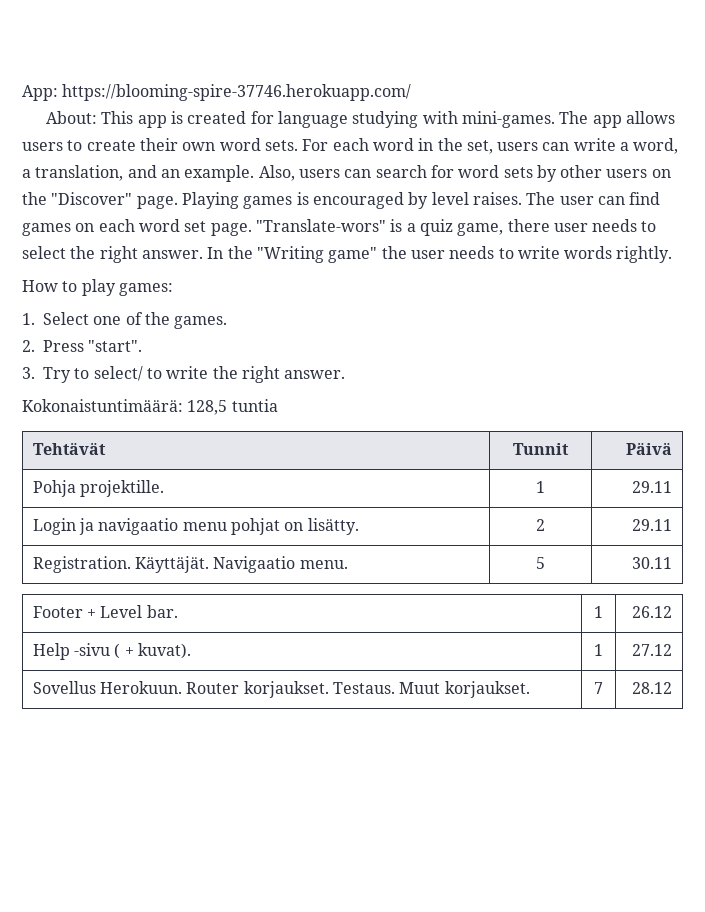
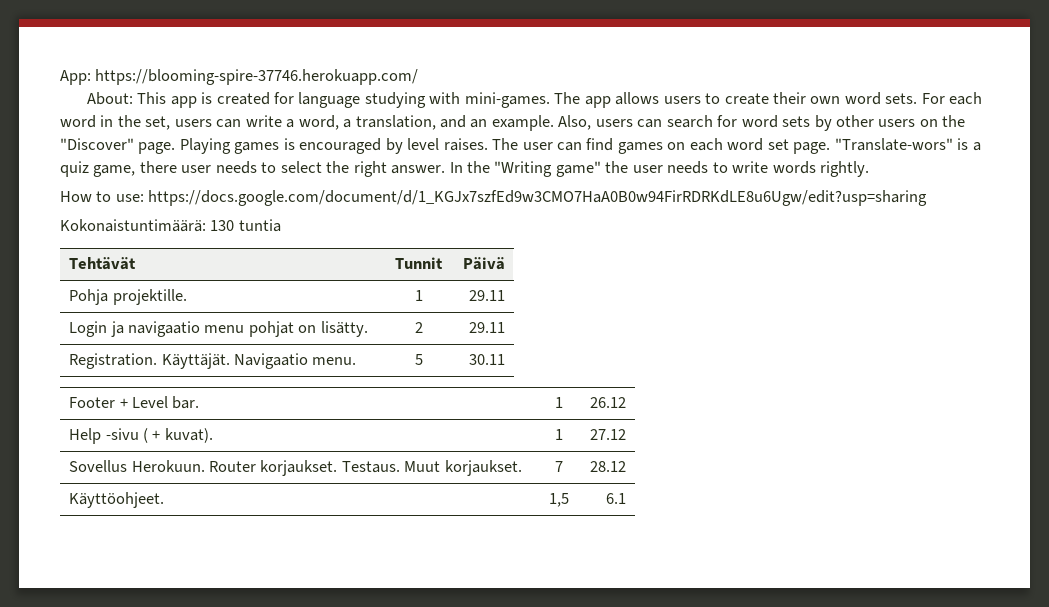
[81,279,173,296] [22,312,228,329] [22,340,143,352] [22,366,346,383] play games: // 1. Select one of the games. // 2. Press "start". // 3. Try to select/ to write the right answer. -> [115,190,928,206] use: https://docs.google.com/document/d/1_KGJx7szfEd9w3CMO7HaA0B0w94FirRDRKdLE8u6Ugw/edit?usp=sharing
[187,400,228,415] 128,5 -> [210,220,235,231] 130
(673, 688) none -> [69,492,165,508] [549,493,569,507] [605,493,626,504] // Käyttöohjeet. | 1,5 | 6.1

